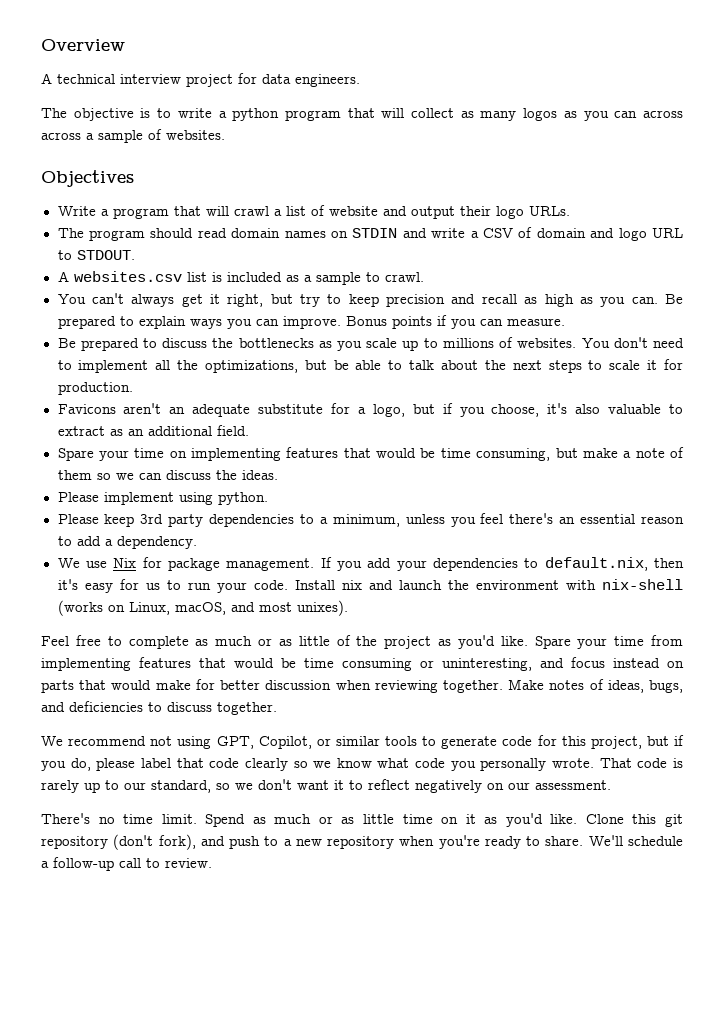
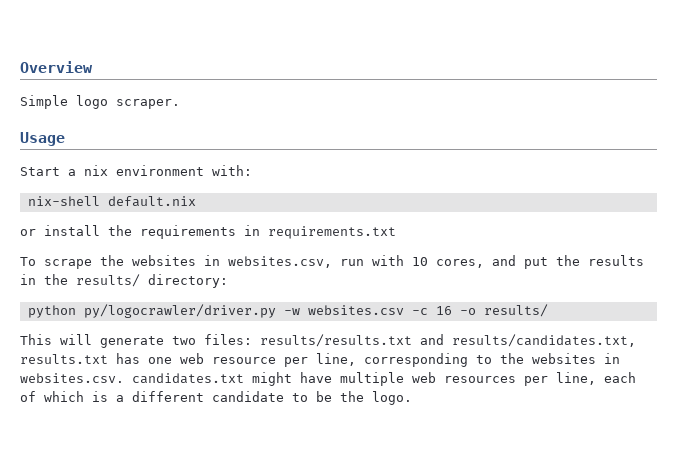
[41,73,360,87] [41,108,684,121] [41,129,225,143] [41,170,134,187] [57,205,570,219] [57,227,683,241] [57,250,135,260] [57,271,424,285] [57,293,683,307] [57,315,565,329] [57,337,684,351] [57,359,684,373] [57,382,133,395] [57,403,683,417] [57,425,249,436] [57,447,685,461] [57,470,278,480] [57,492,268,505] [57,513,684,527] [57,536,197,549] [57,557,684,571] [57,579,683,593] [57,600,348,616] [41,635,683,649] [41,657,684,671] [41,679,683,693] [41,701,277,715] [41,735,684,749] [41,758,683,771] [41,779,611,793] [41,813,683,827] [41,834,683,850] [41,857,212,871] A technical interview project for data engineers. // The objective is to write a python program that will collect as many logos as you can across across a sample of websites. // Objectives // Write a program that will crawl a list of website and output their logo URLs. // The program should read domain names on STDIN and write a CSV of domain and logo URL to STDOUT. // A websites.csv list is included as a sample to crawl. // You can't always get it right, but try to keep precision and recall as high as you can. Be prepared to explain ways you can improve. Bonus points if you can measure. // Be prepared to discuss the bottlenecks as you scale up to millions of websites. You don't need to implement all the optimizations, but be able to talk about the next steps to scale it for production. // Favicons aren't an adequate substitute for a logo, but if you choose, it's also valuable to extract as an additional field. // Spare your time on implementing features that would be time consuming, but make a note of them so we can discuss the ideas. // Please implement using python. // Please keep 3rd party dependencies to a minimum, unless you feel there's an essential reason to add a dependency. // We use Nix for package management. If you add your dependencies to default.nix, then it's easy for us to run your code. Install nix and launch the environment with nix-shell (works on Linux, macOS, and most unixes). // Feel free to complete as much or as little of the project as you'd like. Spare your time from implementing features that would be time consuming or uninteresting, and focus instead on parts that would make for better discussion when reviewing together. Make notes of ideas, bugs, and deficiencies to discuss together. // We recommend not using GPT, Copilot, or similar tools to generate code for this project, but if you do, please label that code clearly so we know what code you personally wrote. That code is rarely up to our standard, so we don't want it to reflect negatively on our assessment. // There's no time limit. Spend as much or as little time on it as you'd like. Clone this git repository (don't fork), and push to a new repository when you're ready to share. We'll schedule a follow-up call to review. -> [20,95,180,109] [20,132,65,146] [20,165,252,176] [27,196,196,207] [20,225,396,239] [20,255,644,269] [20,274,228,288] [27,304,548,318] [20,334,636,348] [20,353,620,367] [20,372,636,386] [20,391,412,405] Simple logo scraper. // Usage // Start a nix environment with: // nix-shell default.nix // or install the requirements in requirements.txt // To scrape the websites in websites.csv, run with 10 cores, and put the results in the results/ directory: // python py/logocrawler/driver.py -w websites.csv -c 16 -o results/ // This will generate two files: results/results.txt and results/candidates.txt, results.txt has one web resource per line, corresponding to the websites in websites.csv. candidates.txt might have multiple web resources per line, each of which is a different candidate to be the logo.

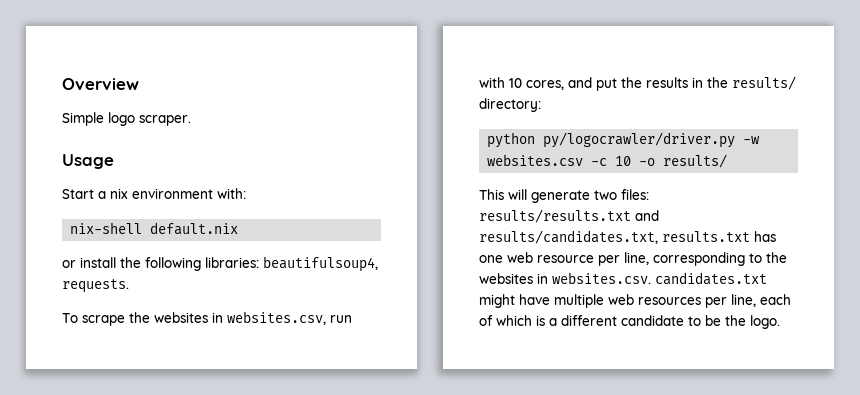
[140,225,396,239] requirements in requirements.txt -> [145,256,378,272] [62,279,129,293] following libraries: beautifulsoup4, requests.
[435,306,452,315] 16 -> [615,156,632,166] 10

